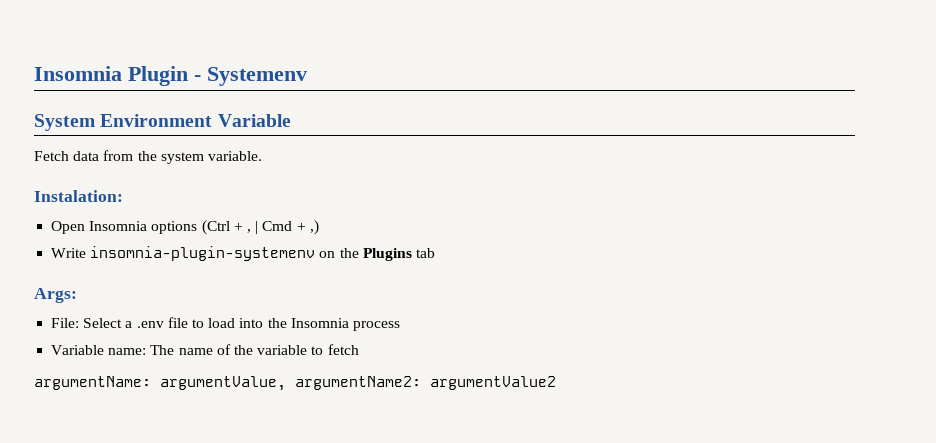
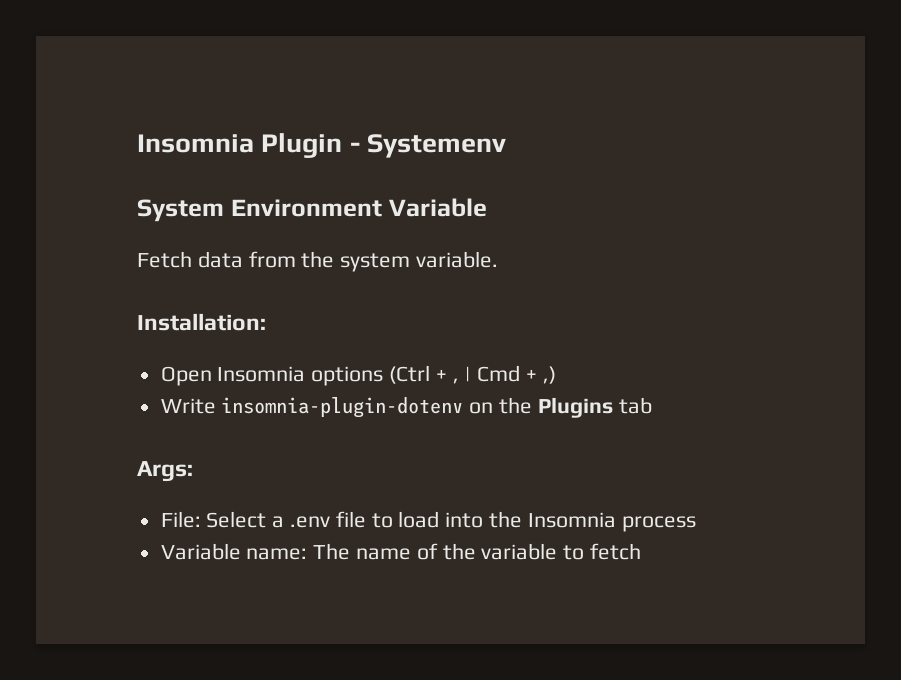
[34,190,123,202] Instalation: -> [137,313,266,331] Installation:
[90,246,316,261] insomnia-plugin-systemenv -> [221,397,464,418] insomnia-plugin-dotenv
[34,376,556,391] // argumentName: argumentValue, argumentName2: argumentValue2 -> (642, 551) none

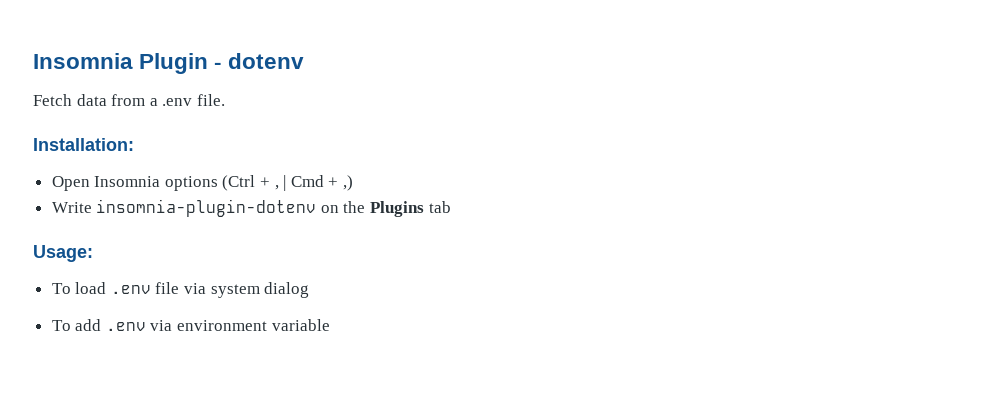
[366,134,506,158] [137,198,487,222] Systemenv // System Environment Variable -> [228,53,305,69] dotenv
[301,251,499,272] the system variable. -> [149,94,225,106] a .env file.
[137,461,193,482] [160,511,696,532] [160,543,642,560] Args: // File: Select a .env file to load into the Insomnia process // Variable name: The name of the variable to fetch -> [33,245,93,262] [51,282,310,298] [51,319,330,331] Usage: // To load .env file via system dialog // To add .env via environment variable

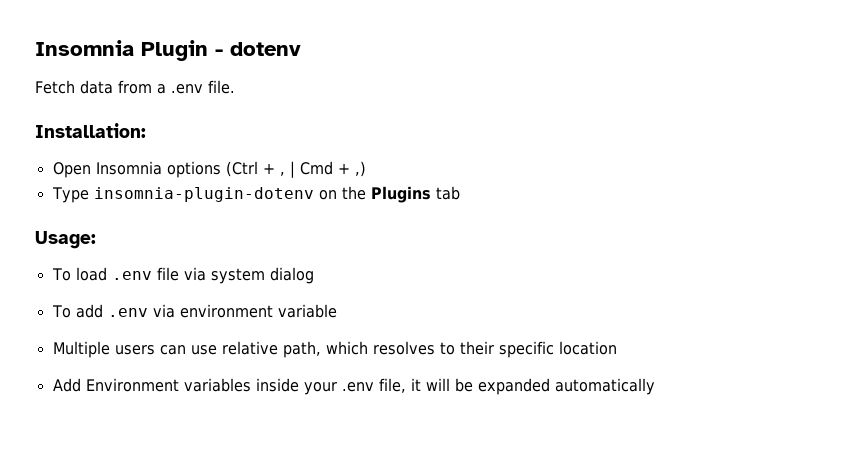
[51,202,92,213] Write -> [51,187,89,203] Type
(330, 325) none -> [52,341,617,358] [52,378,655,395] // Multiple users can use relative path, which resolves to their specific location // Add Environment variables inside your .env file, it will be expanded automatically

